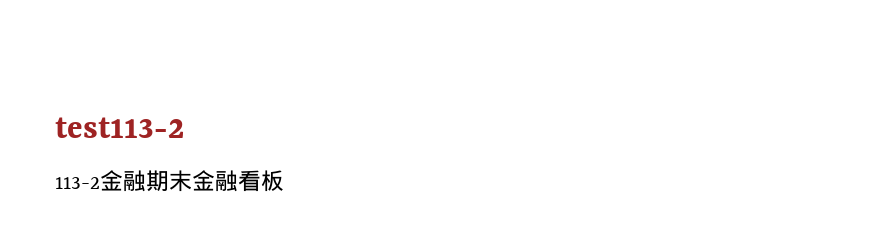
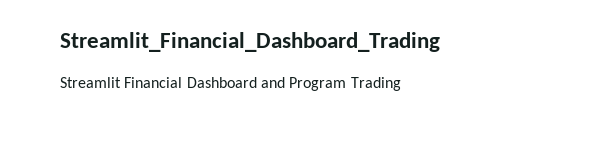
[55,117,184,138] [55,170,284,192] test113-2 // 113-2金融期末金融看板 -> [60,32,440,52] [60,77,401,91] Streamlit_Financial_Dashboard_Trading // Streamlit Financial Dashboard and Program Trading

